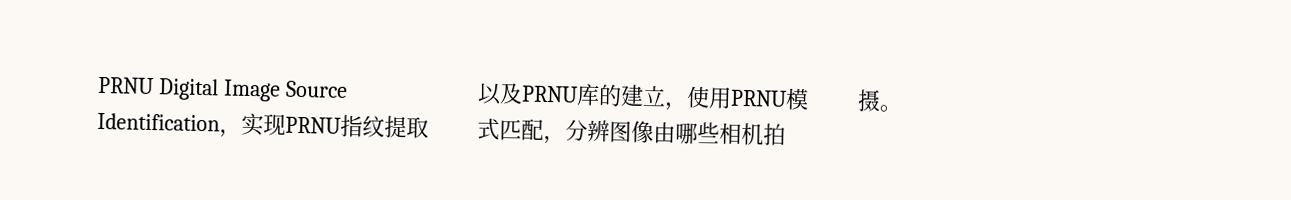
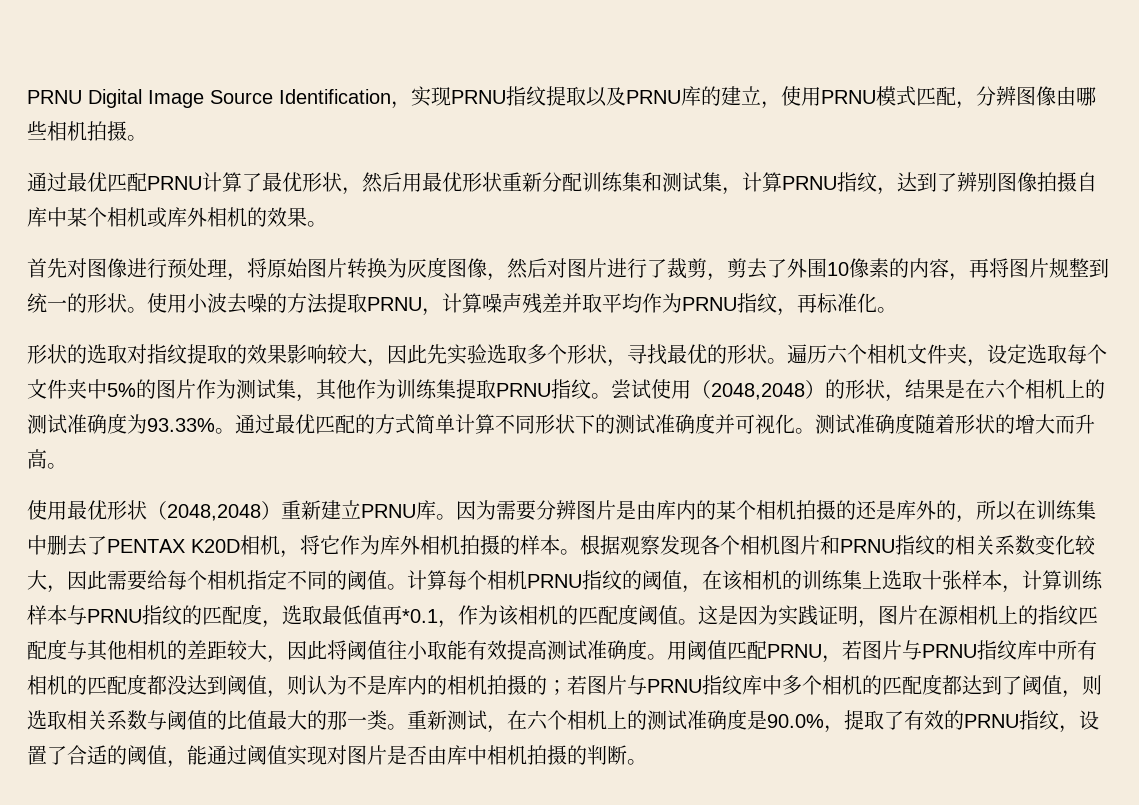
(902, 108) none -> [27,172,1097,195] [27,207,327,228] [27,257,1109,281] [27,293,897,316] [27,344,1107,367] [27,379,1105,402] [27,413,1095,434] [27,449,67,469] [27,500,1096,523] [27,535,1096,558] [27,570,1103,593] [27,604,1098,628] [27,639,1097,663] [27,674,1102,698] [27,709,1099,733] [27,745,647,768] // 通过最优匹配PRNU计算了最优形状，然后用最优形状重新分配训练集和测试集，计算PRNU指纹，达到了辨别图像拍摄自库中某个相机或库外相机的效果。 // 首先对图像进行预处理，将原始图片转换为灰度图像，然后对图片进行了裁剪，剪去了外围10像素的内容，再将图片规整到统一的形状。使用小波去噪的方法提取PRNU，计算噪声残差并取平均作为PRNU指纹，再标准化。 // 形状的选取对指纹提取的效果影响较大，因此先实验选取多个形状，寻找最优的形状。遍历六个相机文件夹，设定选取每个文件夹中5%的图片作为测试集，其他作为训练集提取PRNU指纹。尝试使用（2048,2048）的形状，结果是在六个相机上的测试准确度为93.33%。通过最优匹配的方式简单计算不同形状下的测试准确度并可视化。测试准确度随着形状的增大而升高。 // 使用最优形状（2048,2048）重新建立PRNU库。因为需要分辨图片是由库内的某个相机拍摄的还是库外的，所以在训练集中删去了PENTAX K20D相机，将它作为库外相机拍摄的样本。根据观察发现各个相机图片和PRNU指纹的相关系数变化较大，因此需要给每个相机指定不同的阈值。计算每个相机PRNU指纹的阈值，在该相机的训练集上选取十张样本，计算训练样本与PRNU指纹的匹配度，选取最低值再*0.1，作为该相机的匹配度阈值。这是因为实践证明，图片在源相机上的指纹匹配度与其他相机的差距较大，因此将阈值往小取能有效提高测试准确度。用阈值匹配PRNU，若图片与PRNU指纹库中所有相机的匹配度都没达到阈值，则认为不是库内的相机拍摄的；若图片与PRNU指纹库中多个相机的匹配度都达到了阈值，则选取相关系数与阈值的比值最大的那一类。重新测试，在六个相机上的测试准确度是90.0%，提取了有效的PRNU指纹，设置了合适的阈值，能通过阈值实现对图片是否由库中相机拍摄的判断。

